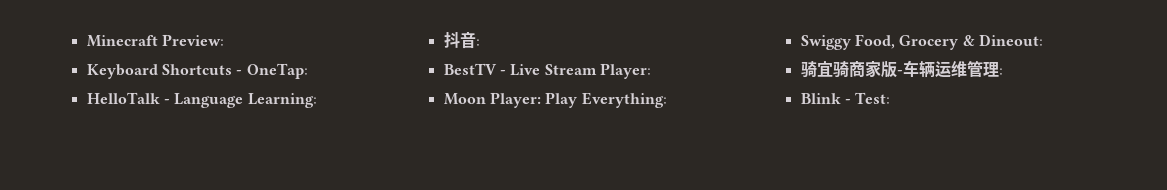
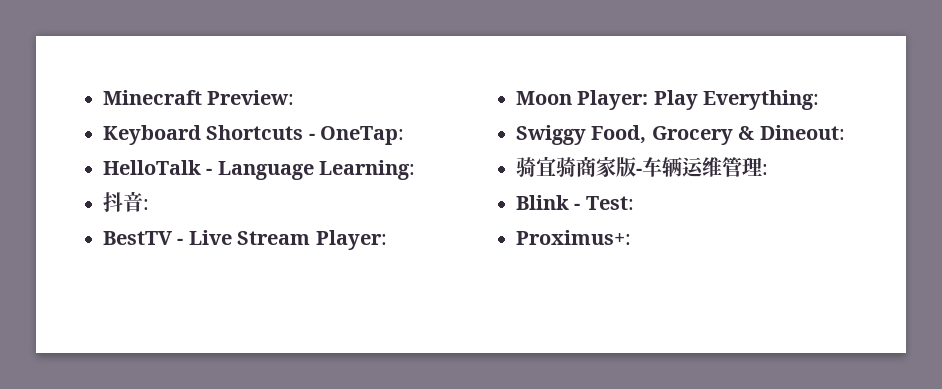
(891, 98) none -> [516,230,631,245] // Proximus+:

